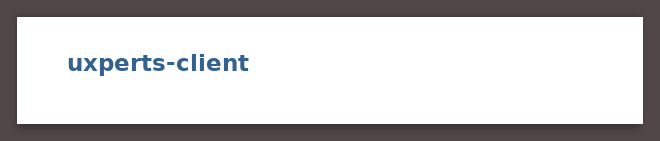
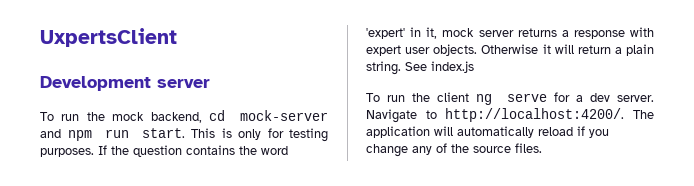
[67,54,249,76] uxperts-client -> [40,28,177,47] [40,76,210,91] [40,110,328,123] [40,128,328,142] [40,145,288,157] [366,27,654,39] [366,44,654,56] [366,61,474,75] [366,92,654,105] [366,108,654,123] [366,126,609,138] [366,143,542,157] UxpertsClient // Development server // To run the mock backend, cd mock-server and npm run start. This is only for testing purposes. If the question contains the word 'expert' in it, mock server returns a response with expert user objects. Otherwise it will return a plain string. See index.js // To run the client ng serve for a dev server. Navigate to http://localhost:4200/. The application will automatically reload if you change any of the source files.

